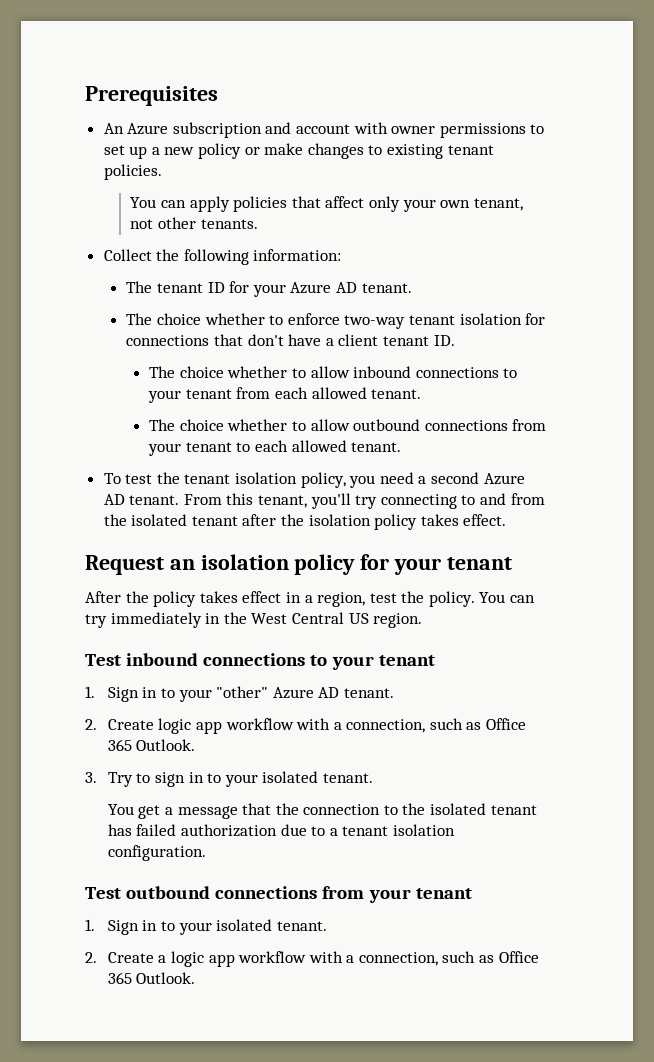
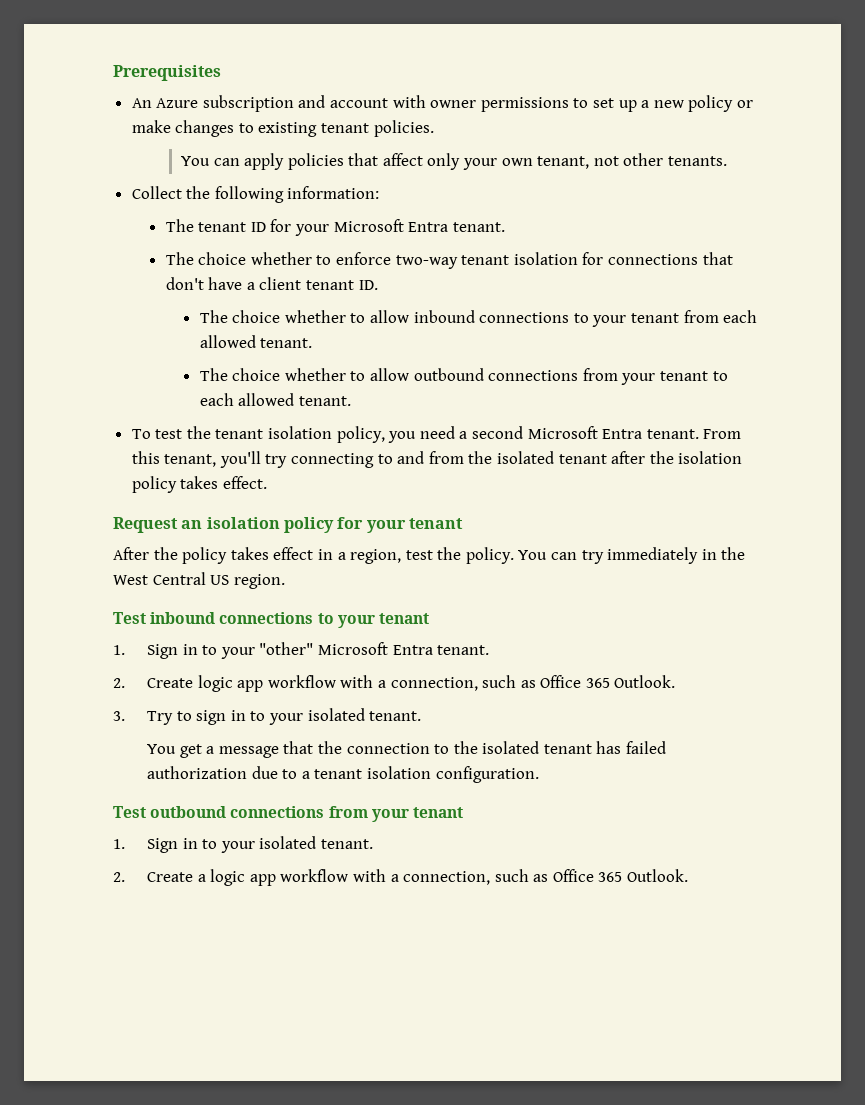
[290,282,357,294] Azure AD -> [333,219,449,232] Microsoft Entra
[483,473,525,485] [103,494,125,505] Azure AD -> [527,426,643,439] Microsoft Entra
[272,687,340,699] Azure AD -> [317,642,433,655] Microsoft Entra

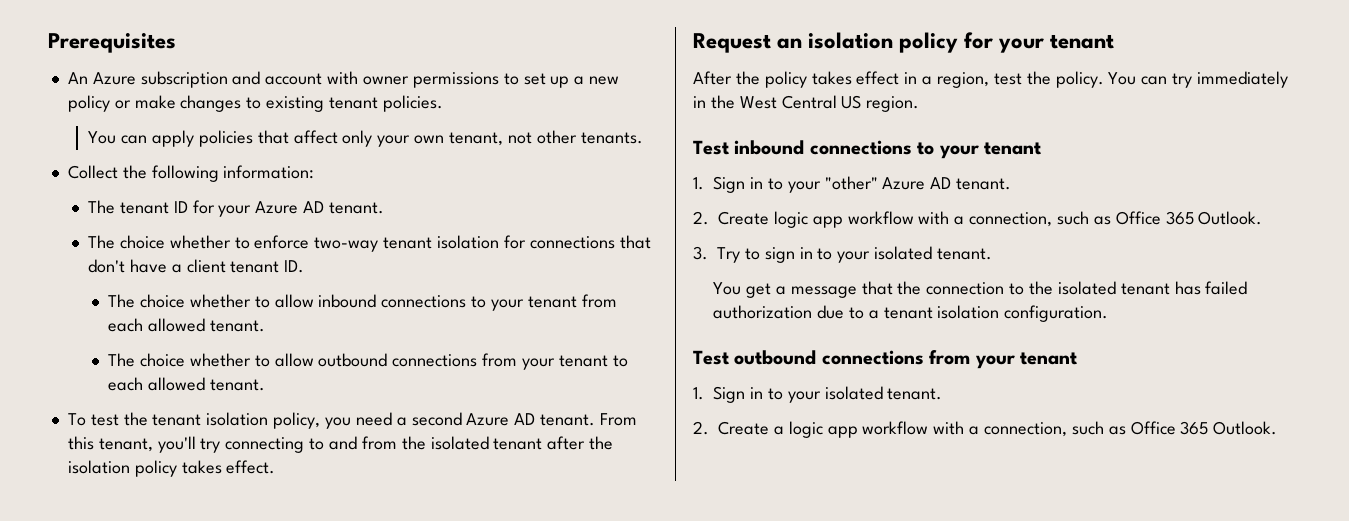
[333,219,449,232] Microsoft Entra -> [255,201,325,214] Azure AD
[527,426,643,439] Microsoft Entra -> [466,413,536,426] Azure AD
[317,642,433,655] Microsoft Entra -> [882,177,952,190] Azure AD

